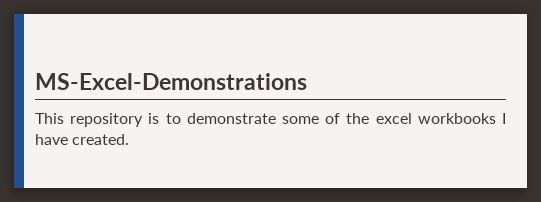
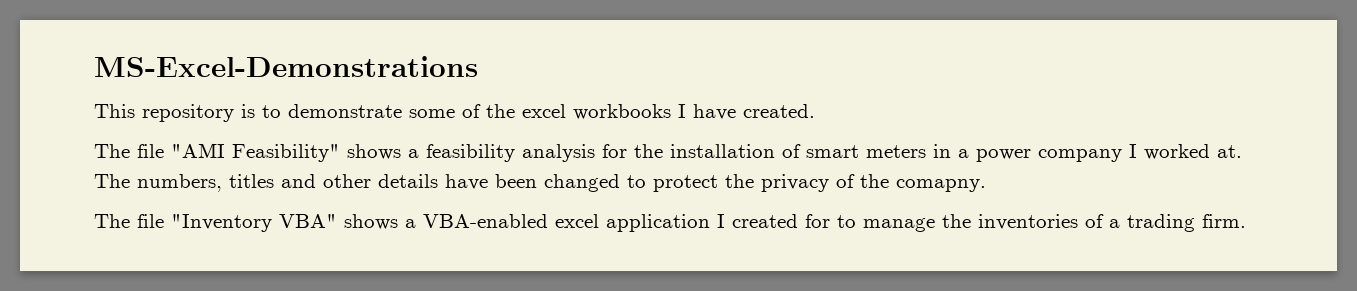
(130, 139) none -> [94,143,1242,162] [94,174,986,192] [94,214,1246,232] // The file "AMI Feasibility" shows a feasibility analysis for the installation of smart meters in a power company I worked at. The numbers, titles and other details have been changed to protect the privacy of the comapny. // The file "Inventory VBA" shows a VBA-enabled excel application I created for to manage the inventories of a trading firm.

